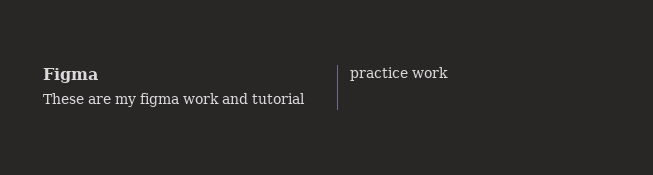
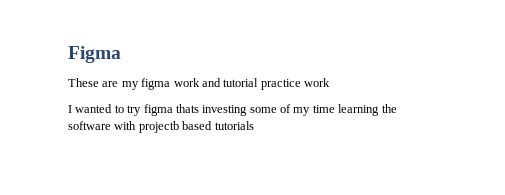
(448, 72) none -> [68,104,397,116] [68,121,254,133] // I wanted to try figma thats investing some of my time learning the software with projectb based tutorials

